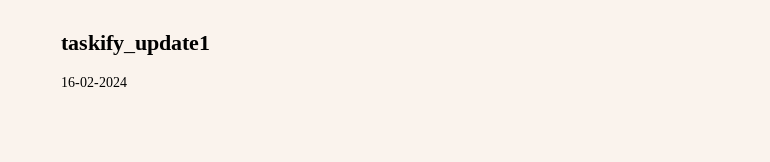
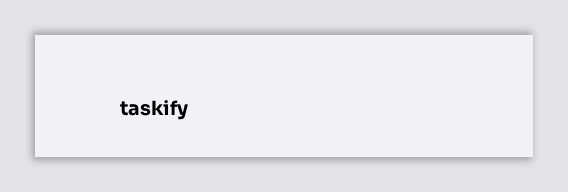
[61,35,210,55] [61,77,127,87] taskify_update1 // 16-02-2024 -> [120,100,188,120] taskify

